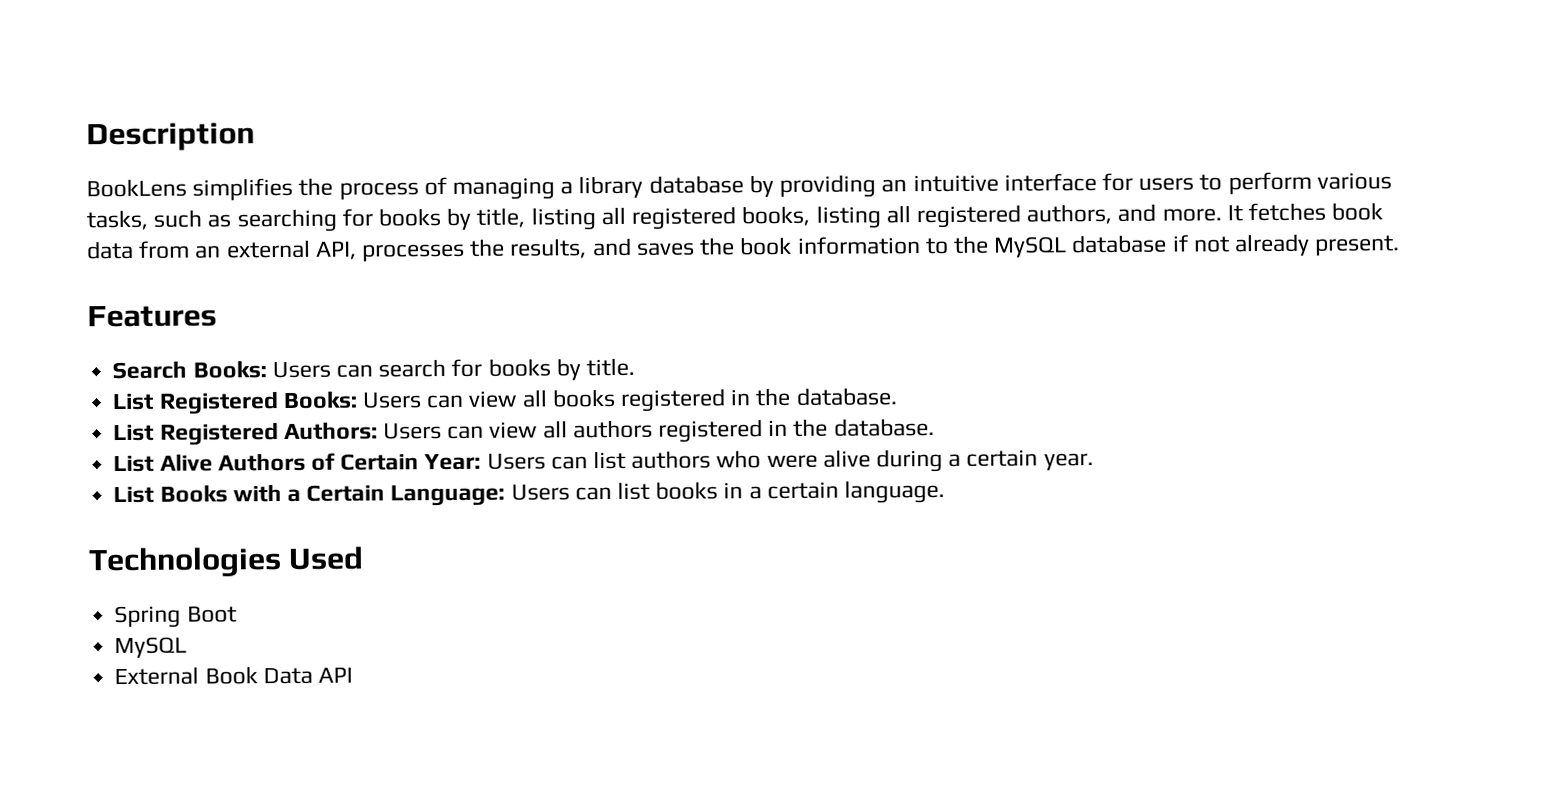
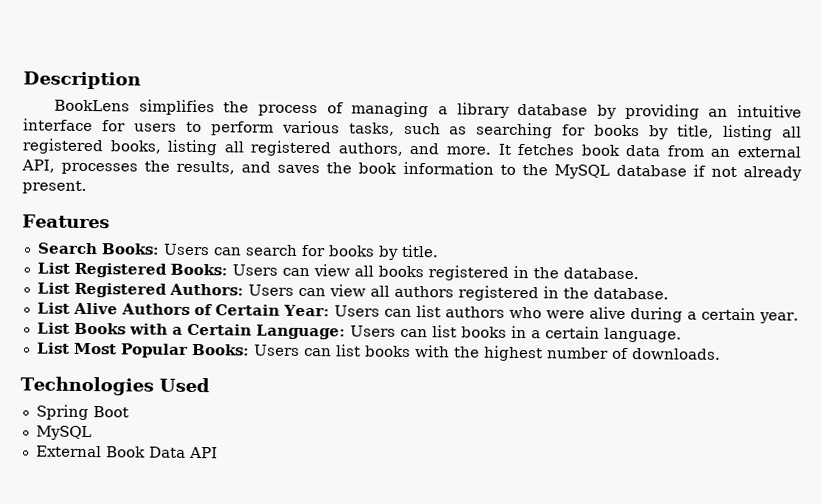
(946, 491) none -> [36,342,721,362] // List Most Popular Books: Users can list books with the highest number of downloads.

